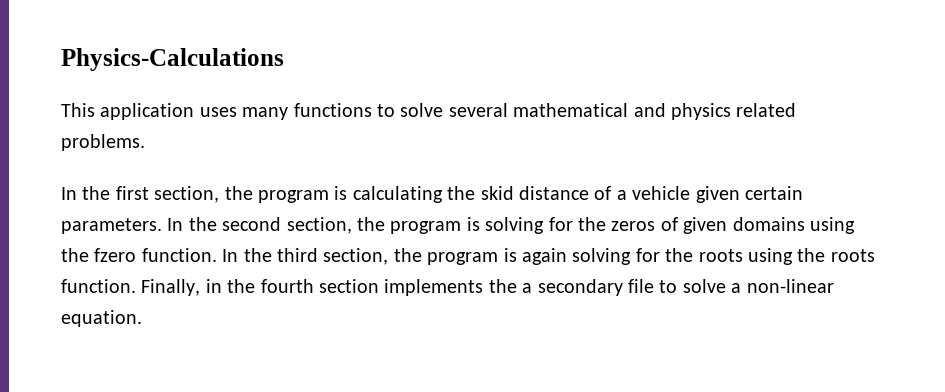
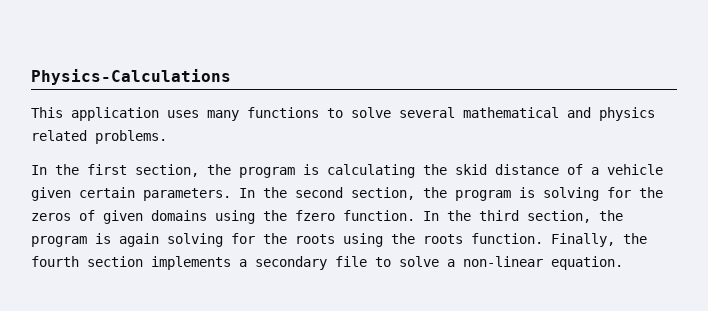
[205,279,222,293] in -> (615, 240) none
[488,279,517,293] the -> (231, 263) none

